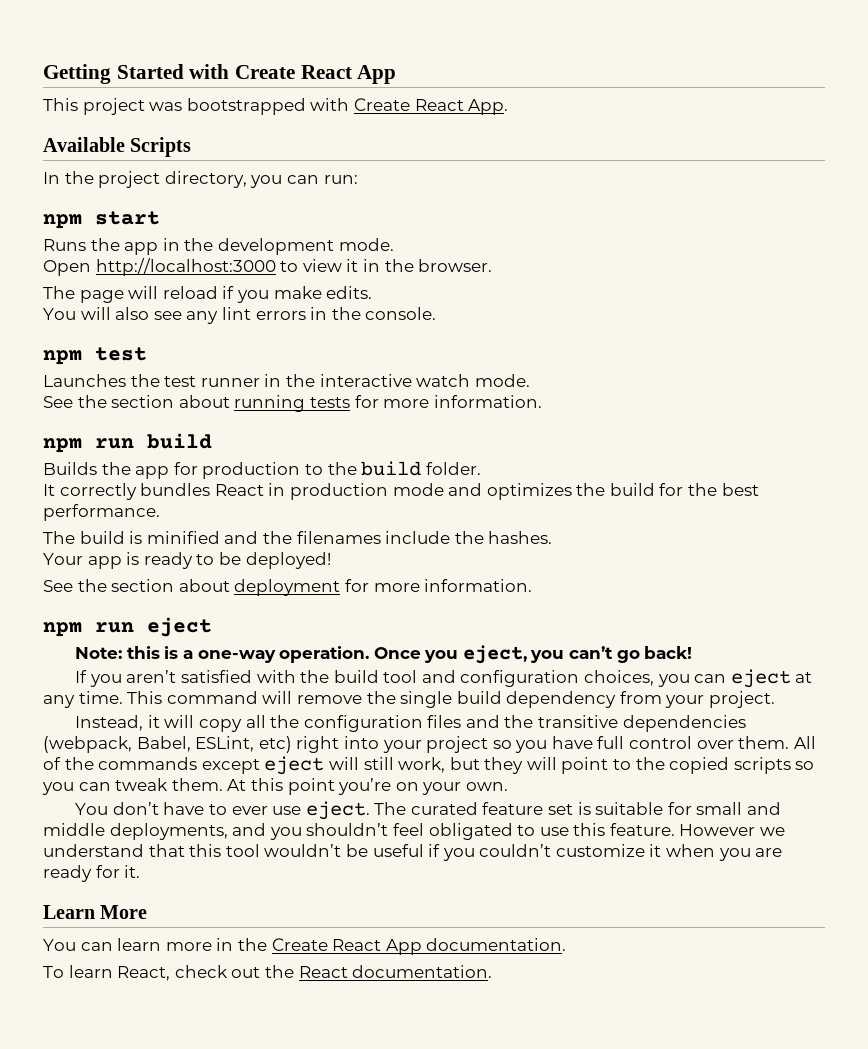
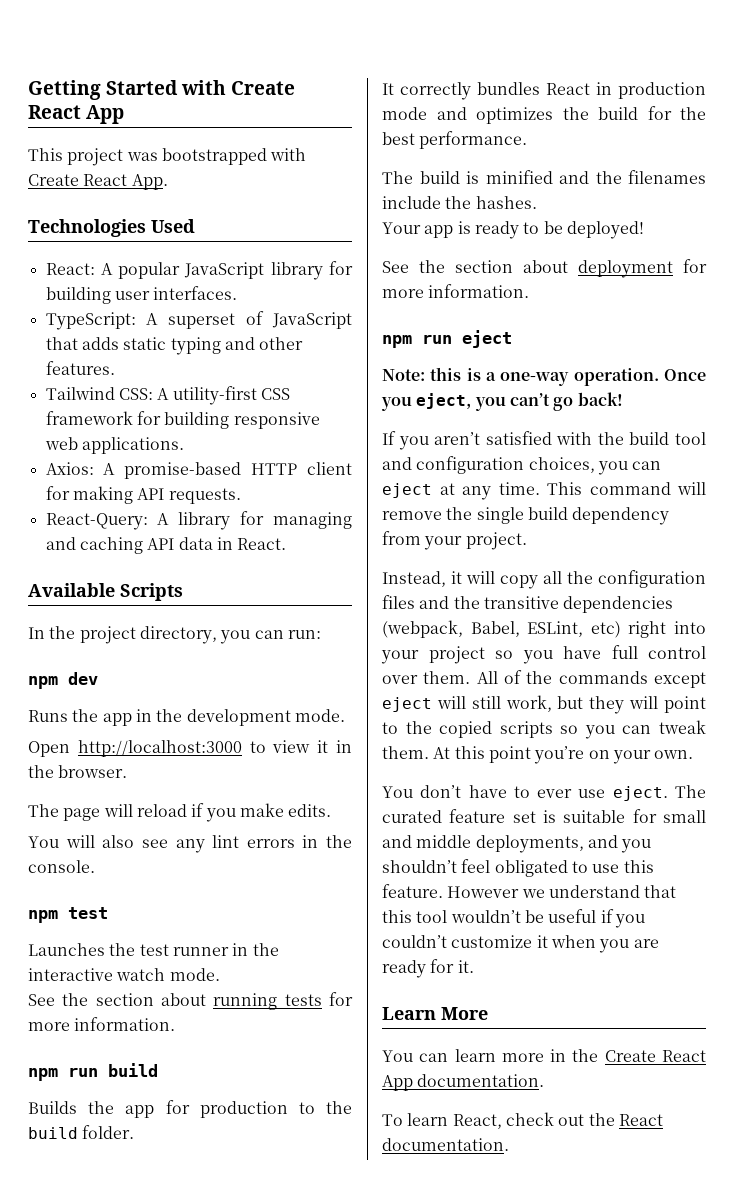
(509, 107) none -> [28,219,195,237] [45,261,354,280] [45,286,238,304] [45,311,352,330] [45,337,304,355] [45,361,115,375] [45,386,290,405] [45,411,320,429] [44,437,184,454] [45,462,352,479] [45,486,241,504] [45,511,352,530] [45,537,287,554] // Technologies Used // React: A popular JavaScript library for building user interfaces. // TypeScript: A superset of JavaScript that adds static typing and other features. // Tailwind CSS: A utility-first CSS framework for building responsive web applications. // Axios: A promise-based HTTP client for making API requests. // React-Query: A library for managing and caching API data in React.
[95,211,160,225] start -> [68,672,98,685] dev

